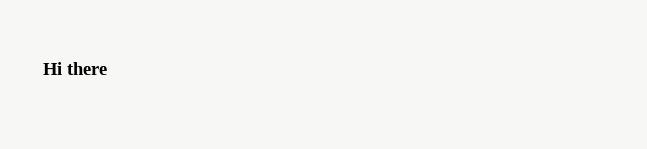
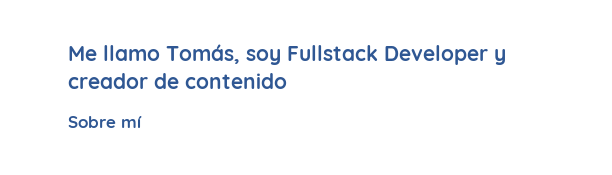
[43,62,107,75] Hi there -> [68,44,506,65] [68,73,287,89] [68,116,142,128] Me llamo Tomás, soy Fullstack Developer y creador de contenido // Sobre mí

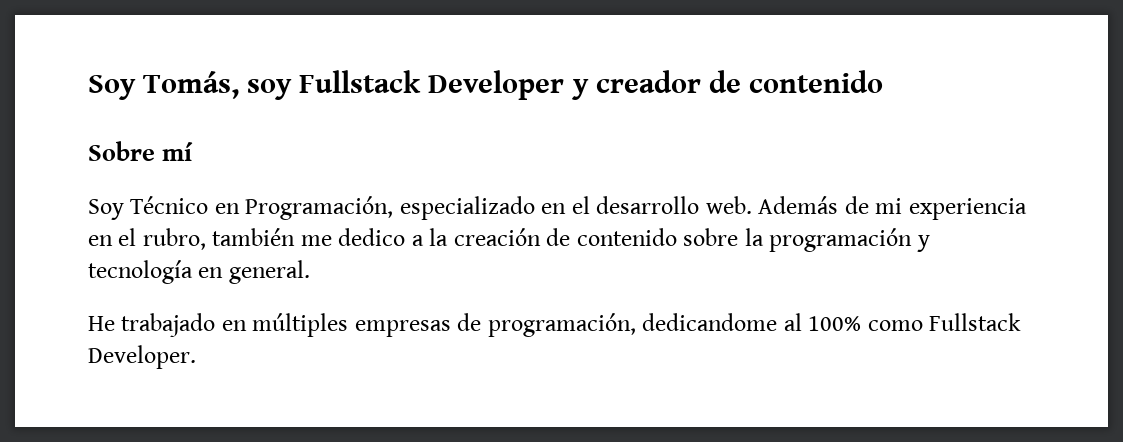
[68,45,160,61] Me llamo -> [88,75,136,100] Soy
(142, 122) none -> [88,196,1027,220] [88,228,930,252] [88,260,310,284] [88,313,1022,337] [88,345,196,369] // Soy Técnico en Programación, especializado en el desarrollo web. Además de mi experiencia en el rubro, también me dedico a la creación de contenido sobre la programación y tecnología en general. // He trabajado en múltiples empresas de programación, dedicandome al 100% como Fullstack Developer.

